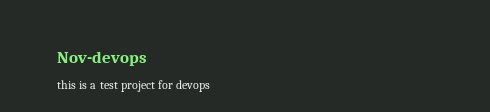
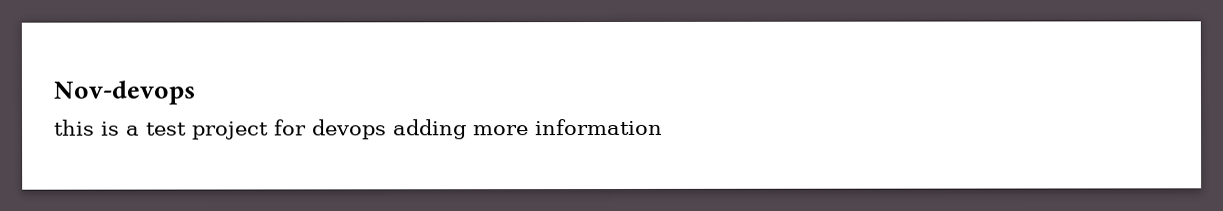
(211, 86) none -> [393,118,663,140] adding more information

